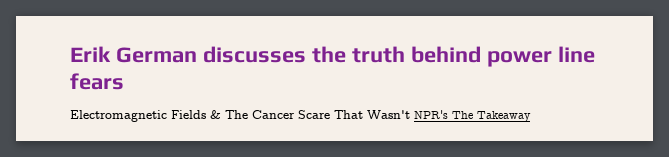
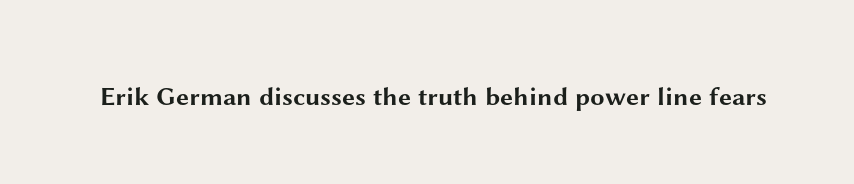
[70,110,531,122] // Electromagnetic Fields & The Cancer Scare That Wasn't NPR's The Takeaway -> (768, 96) none

